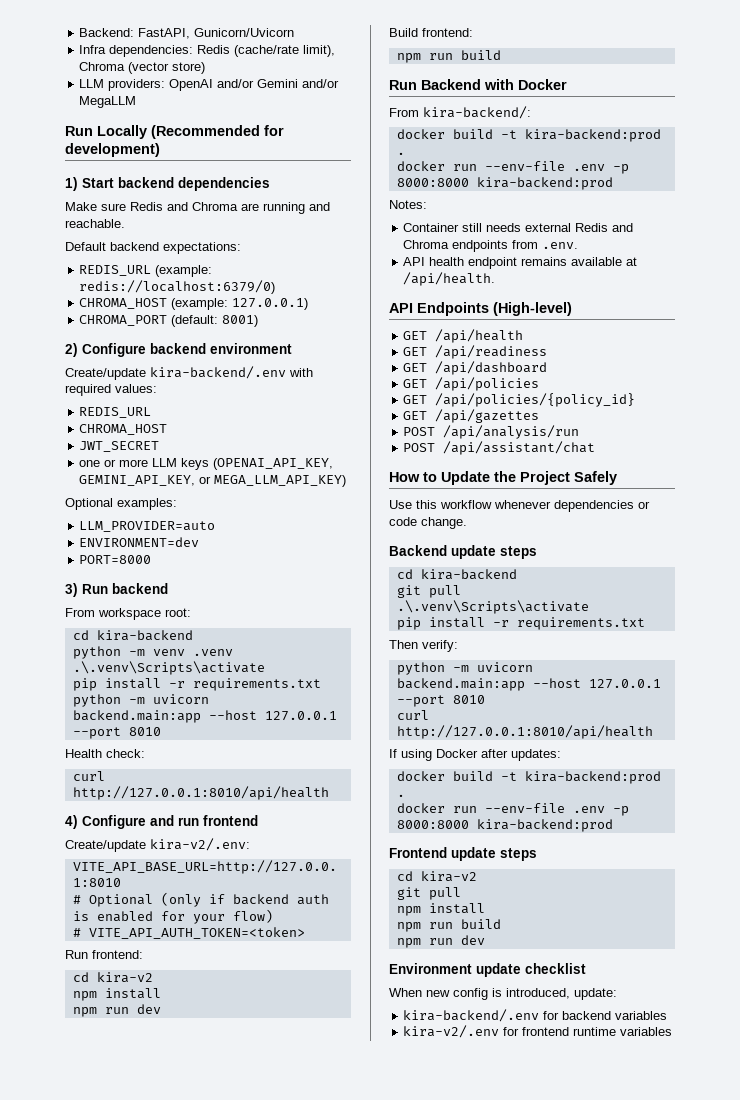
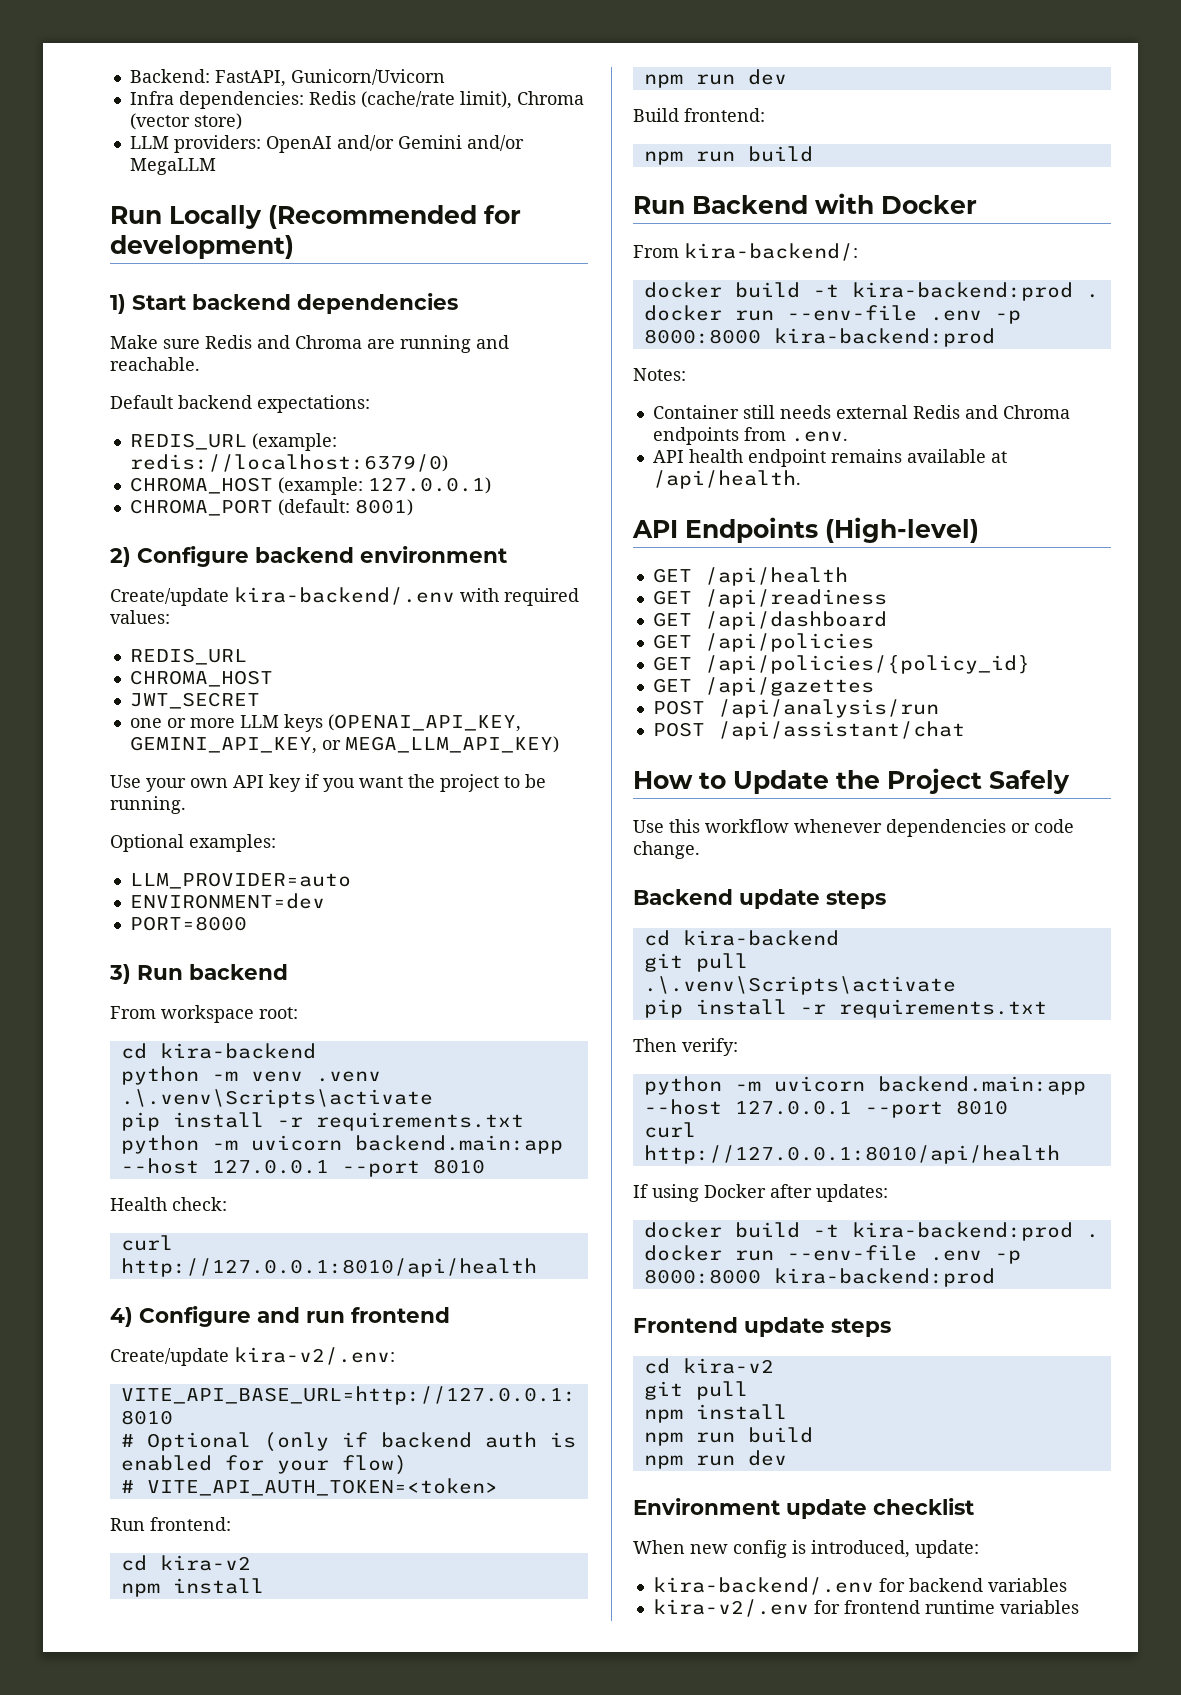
(347, 481) none -> [110,774,546,792] [110,796,186,814] // Use your own API key if you want the project to be running.

